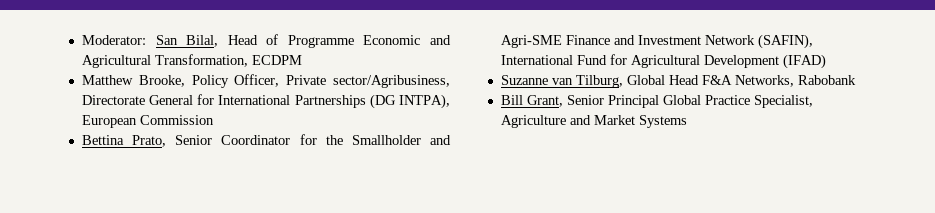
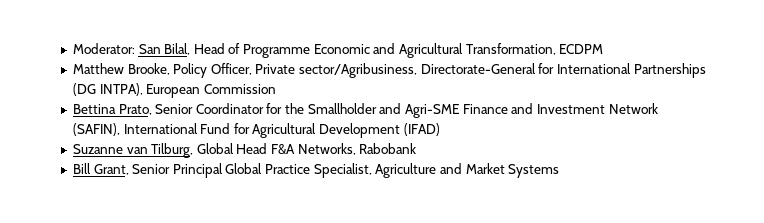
[81,95,194,105] Directorate General -> [420,63,536,74] Directorate-General

